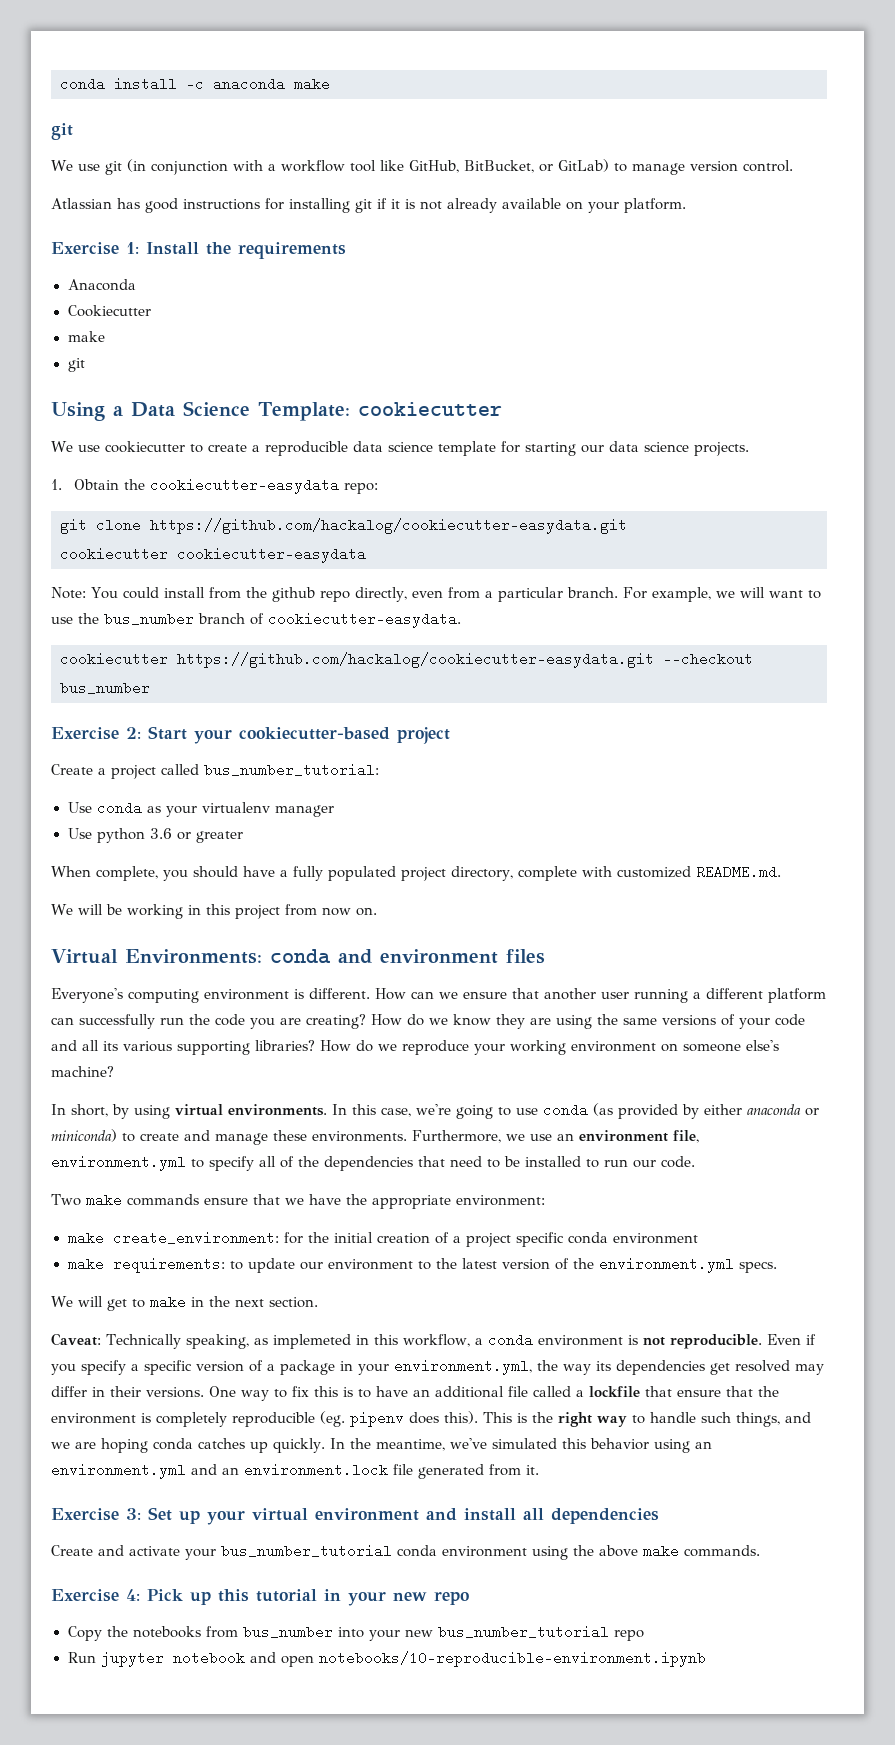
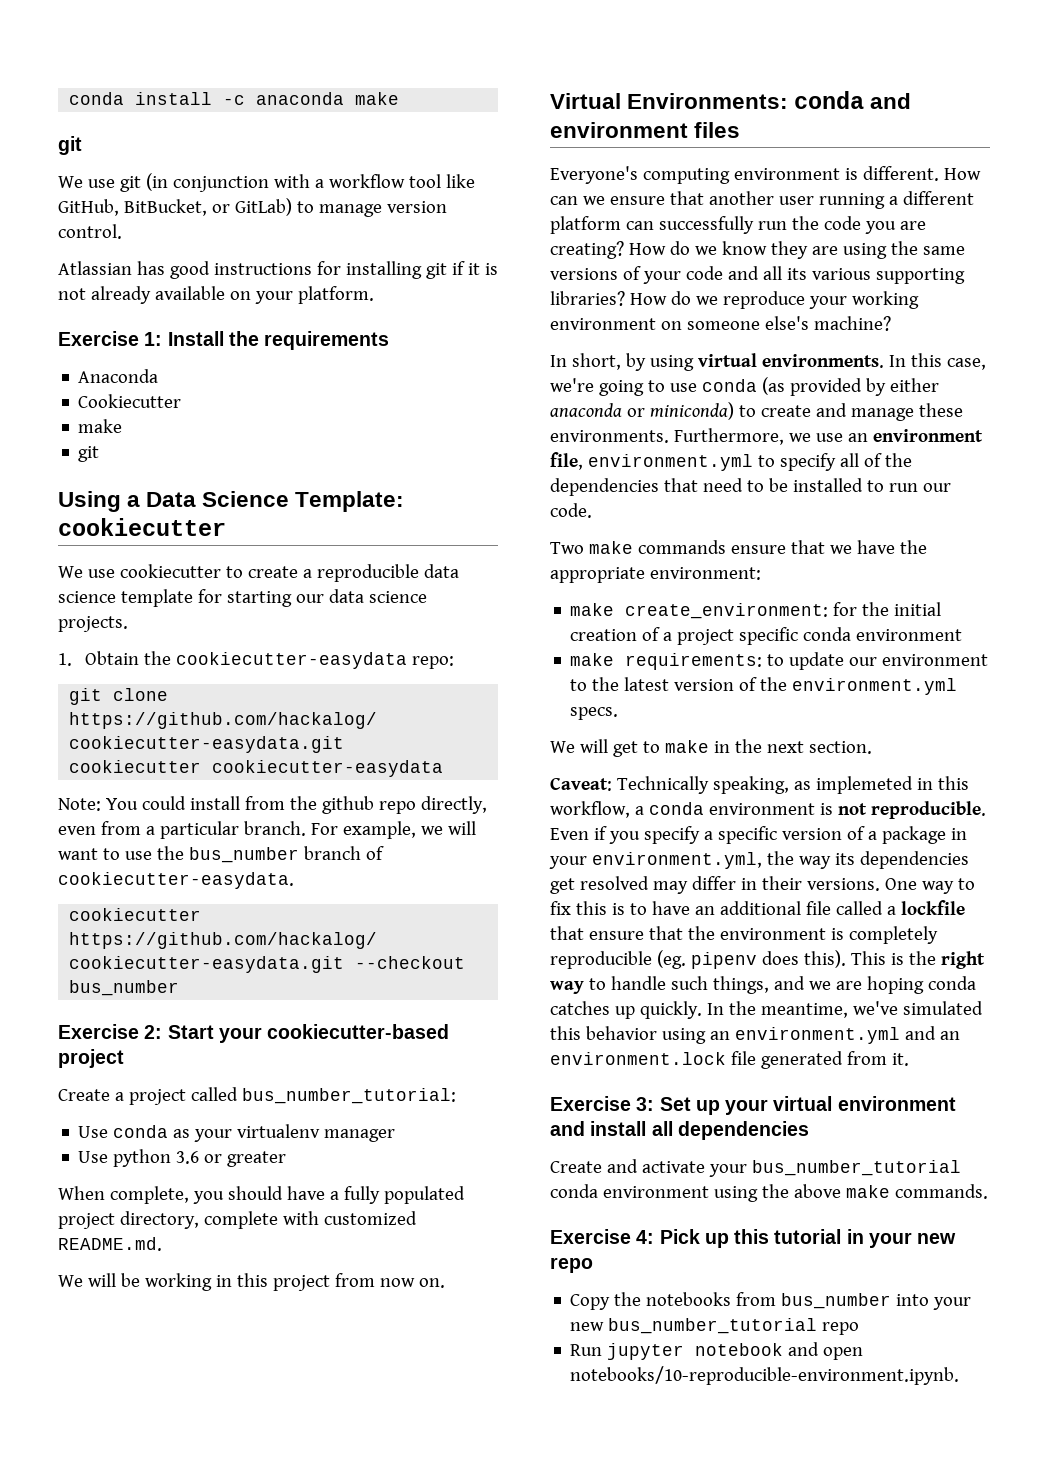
[318,1651,706,1667] notebooks/10-reproducible-environment.ipynb -> [570,1366,960,1385] notebooks/10-reproducible-environment.ipynb.

